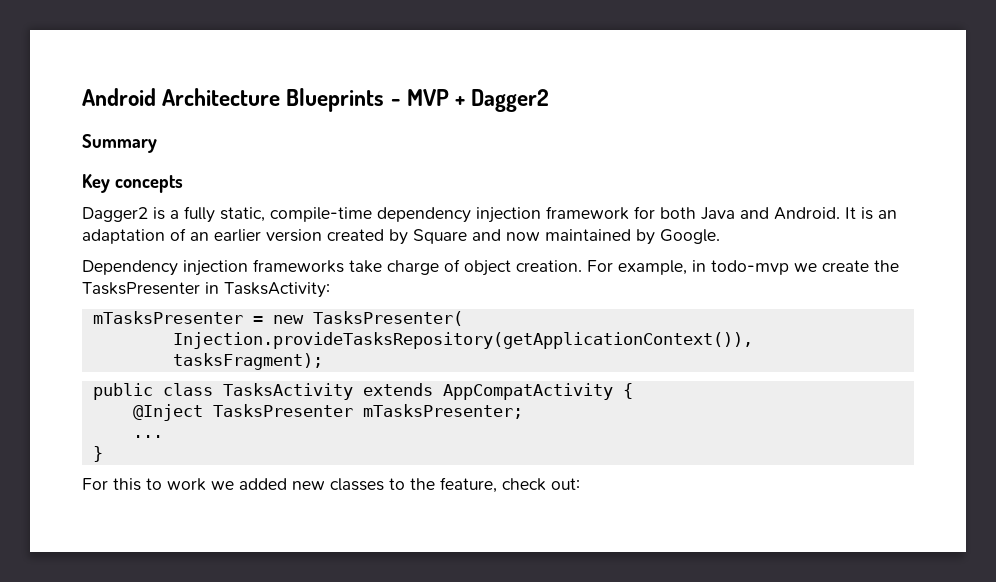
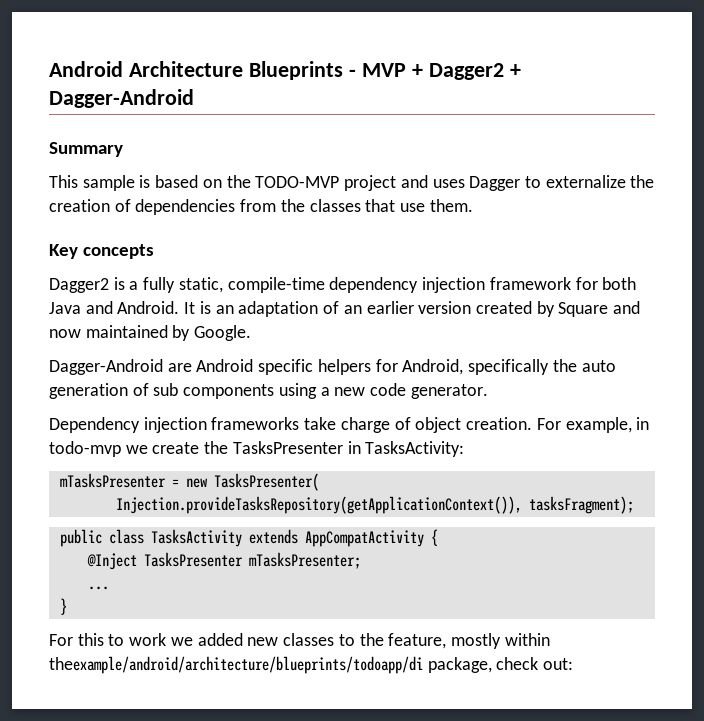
(550, 100) none -> [509,64,521,77] [49,89,194,108] + Dagger-Android
(157, 143) none -> [49,175,655,191] [49,199,473,215] // This sample is based on the TODO-MVP project and uses Dagger to externalize the creation of dependencies from the classes that use them.
(720, 236) none -> [49,359,616,375] [49,383,488,399] // Dagger-Android are Android specific helpers for Android, specifically the auto generation of sub components using a new code generator.
(497, 485) none -> [450,633,550,649] [49,656,492,674] mostly within theexample/android/architecture/blueprints/todoapp/di package,

